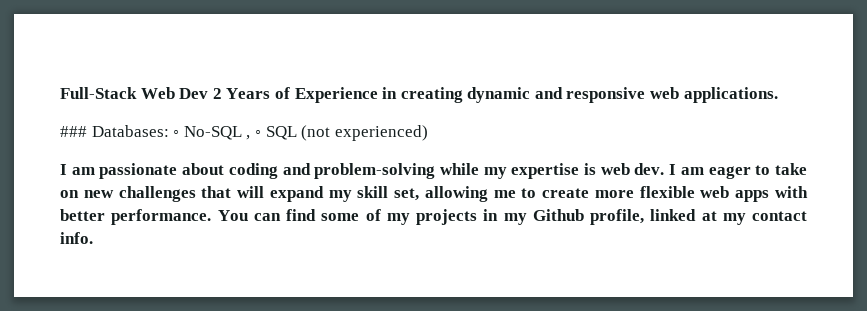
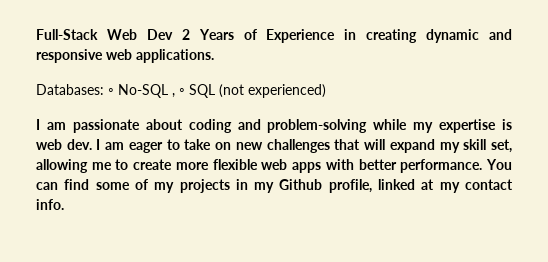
[60,126,87,137] ### -> (214, 56) none

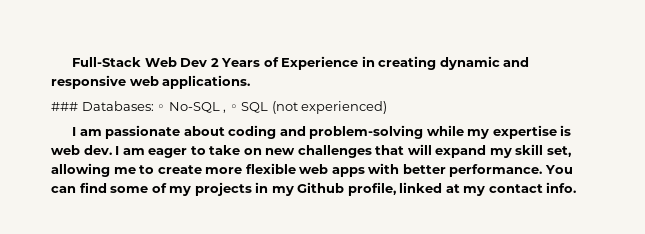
(214, 56) none -> [51,102,78,111] ###

